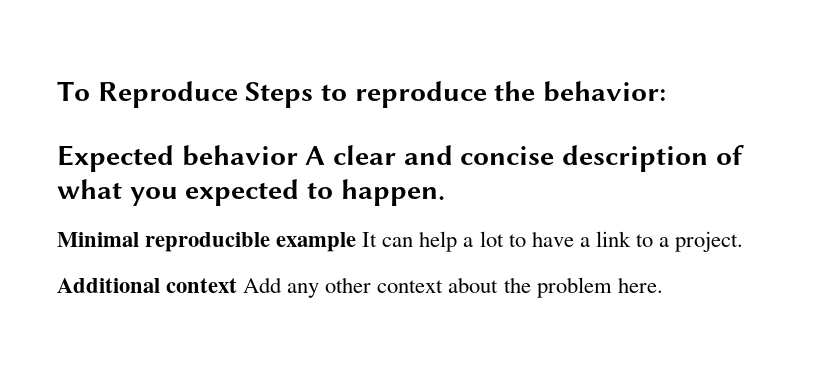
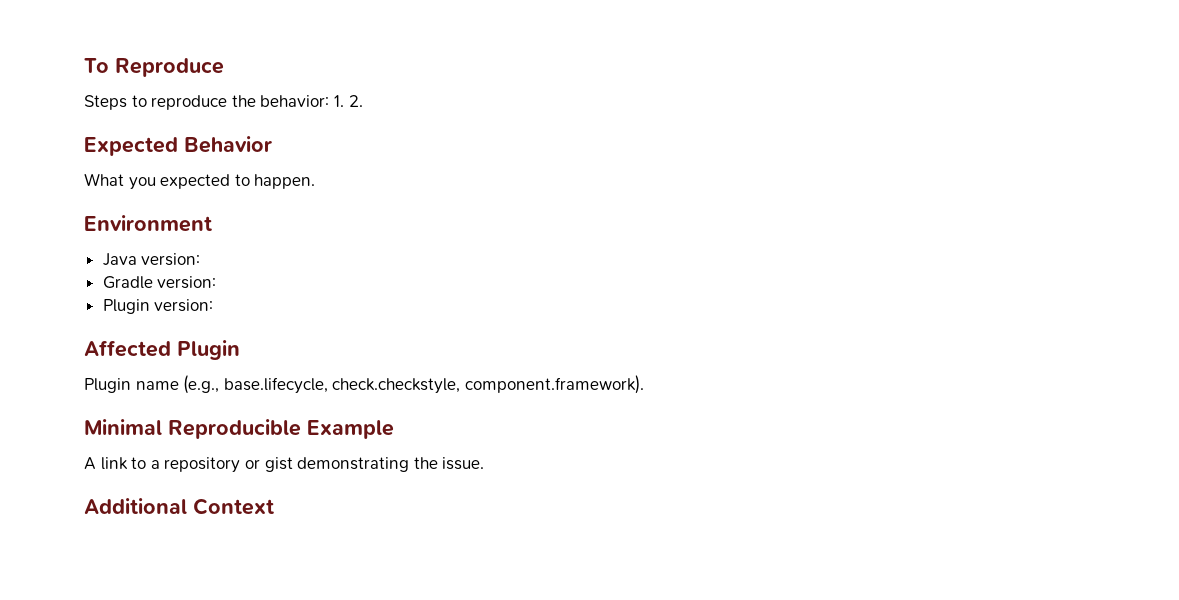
(238, 94) none -> (224, 67) //
(667, 91) none -> [333,95,363,107] 1. 2.
[181,145,744,172] [57,179,445,206] [57,231,744,252] [57,277,663,298] behavior A clear and concise description of what you expected to happen. // Minimal reproducible example It can help a lot to have a link to a project. // Additional context Add any other context about the problem here. -> [184,136,272,153] [84,173,316,190] [84,215,212,232] [102,253,201,266] [102,276,217,289] [102,299,214,314] [84,340,240,360] [84,375,644,394] [84,419,394,439] [84,457,485,473] [84,498,274,515] Behavior // What you expected to happen. // Environment // Java version: // Gradle version: // Plugin version: // Affected Plugin // Plugin name (e.g., base.lifecycle, check.checkstyle, component.framework). // Minimal Reproducible Example // A link to a repository or gist demonstrating the issue. // Additional Context

